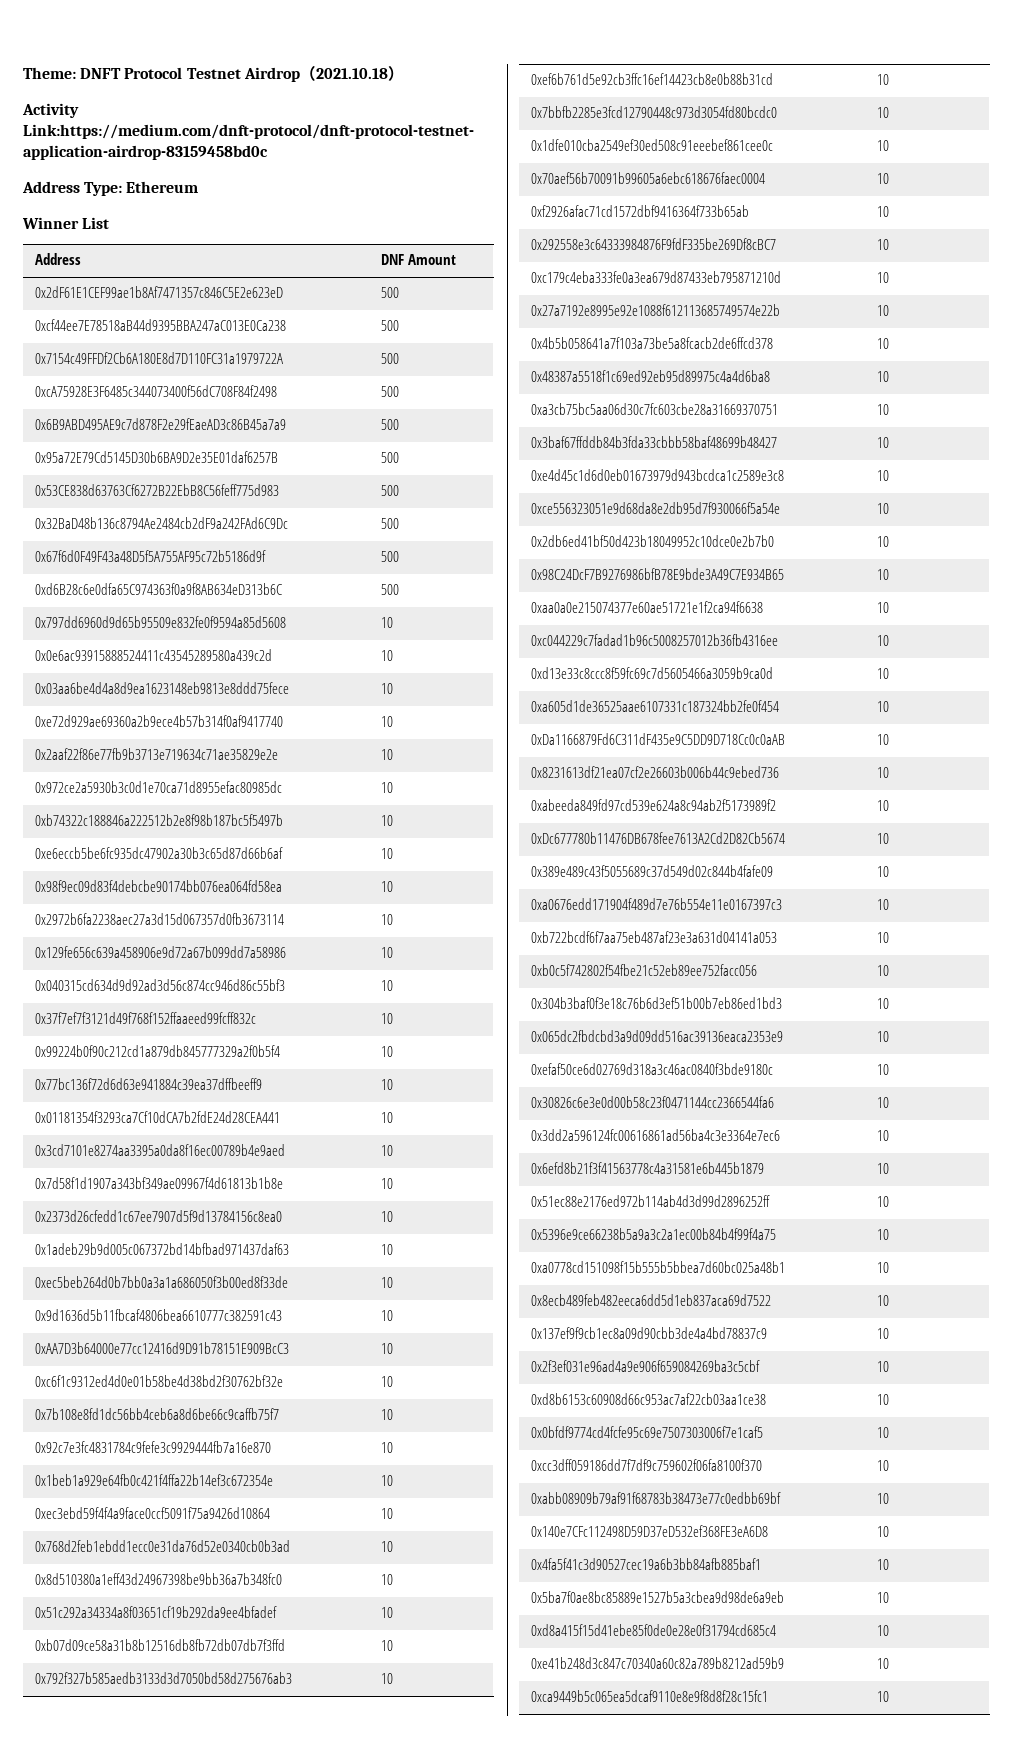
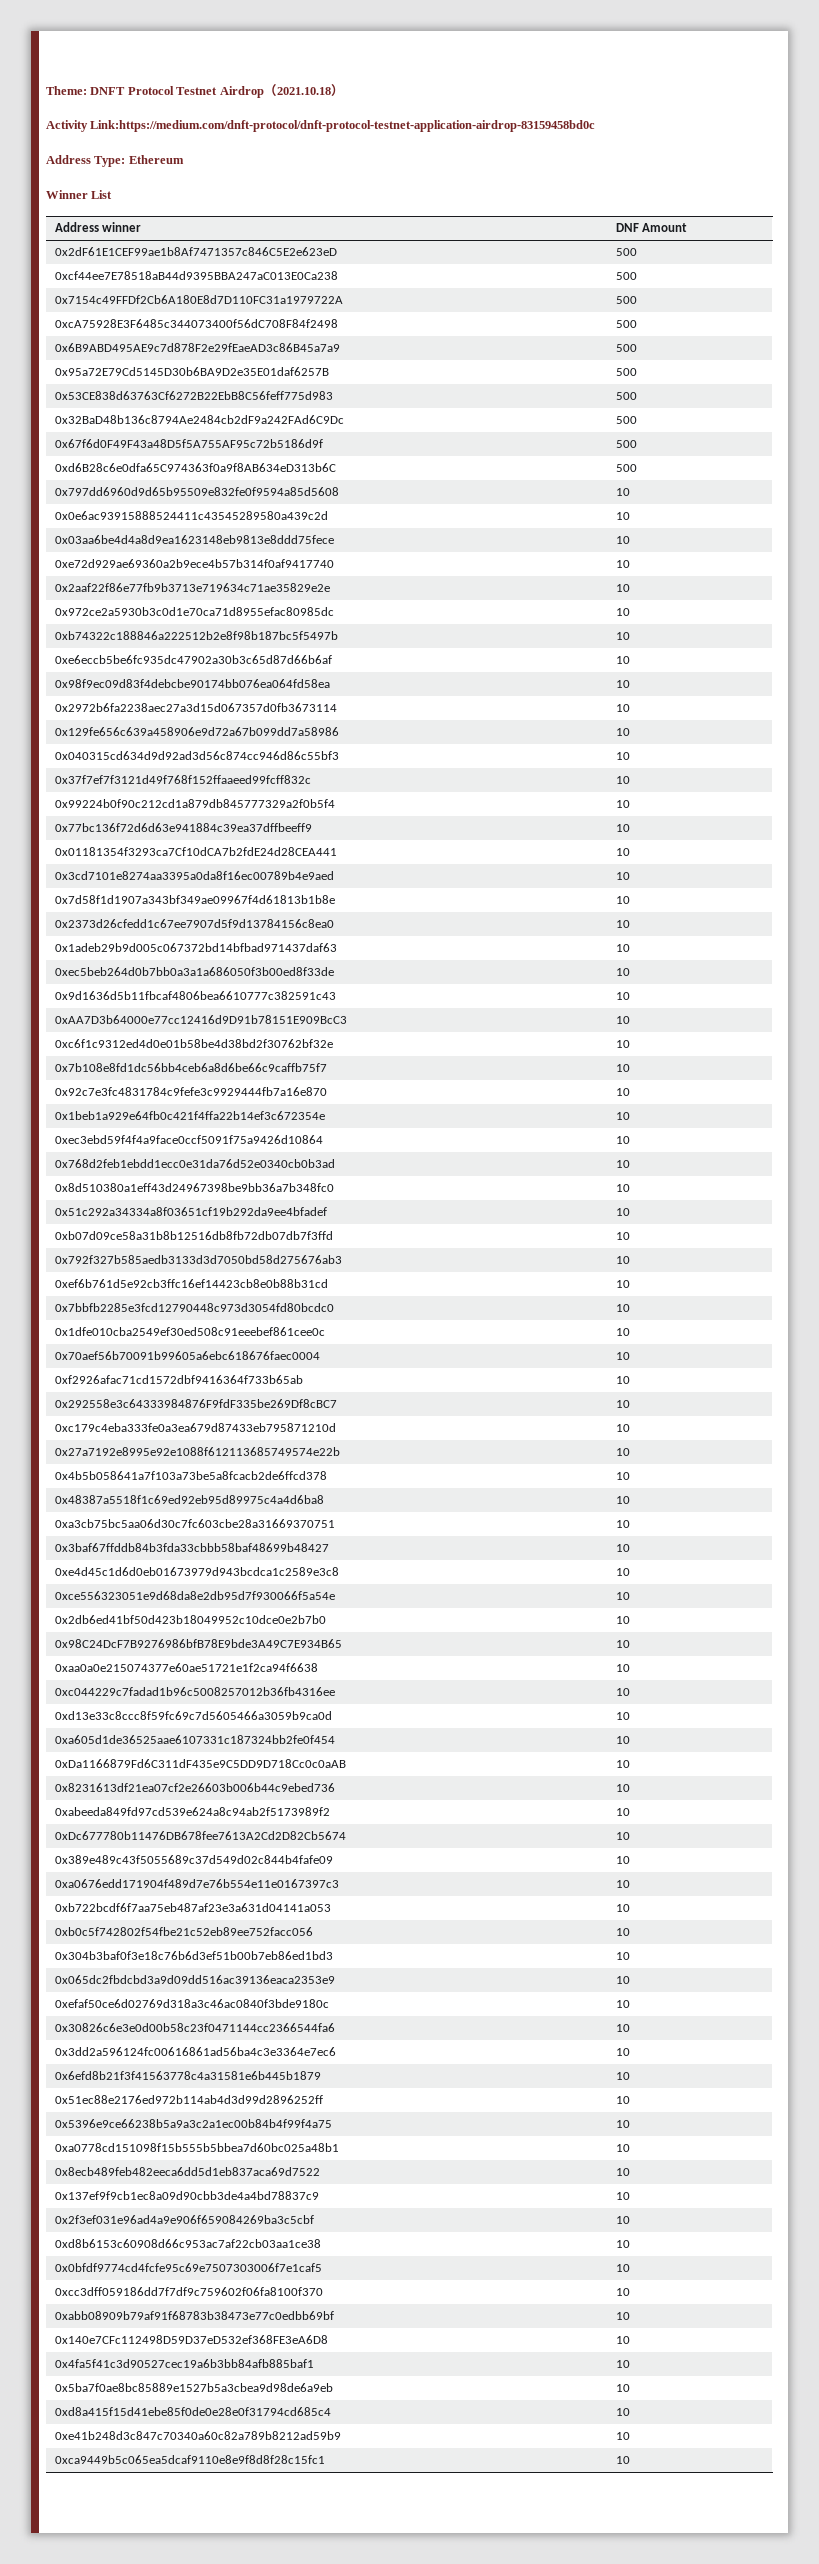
(81, 259) none -> [102,222,142,232] winner

